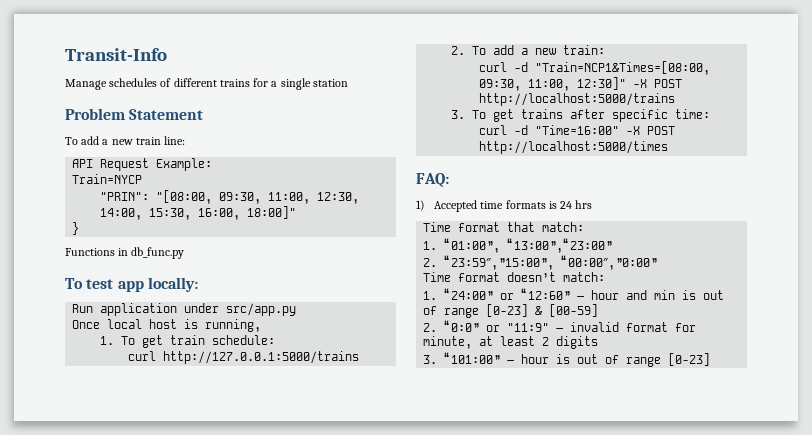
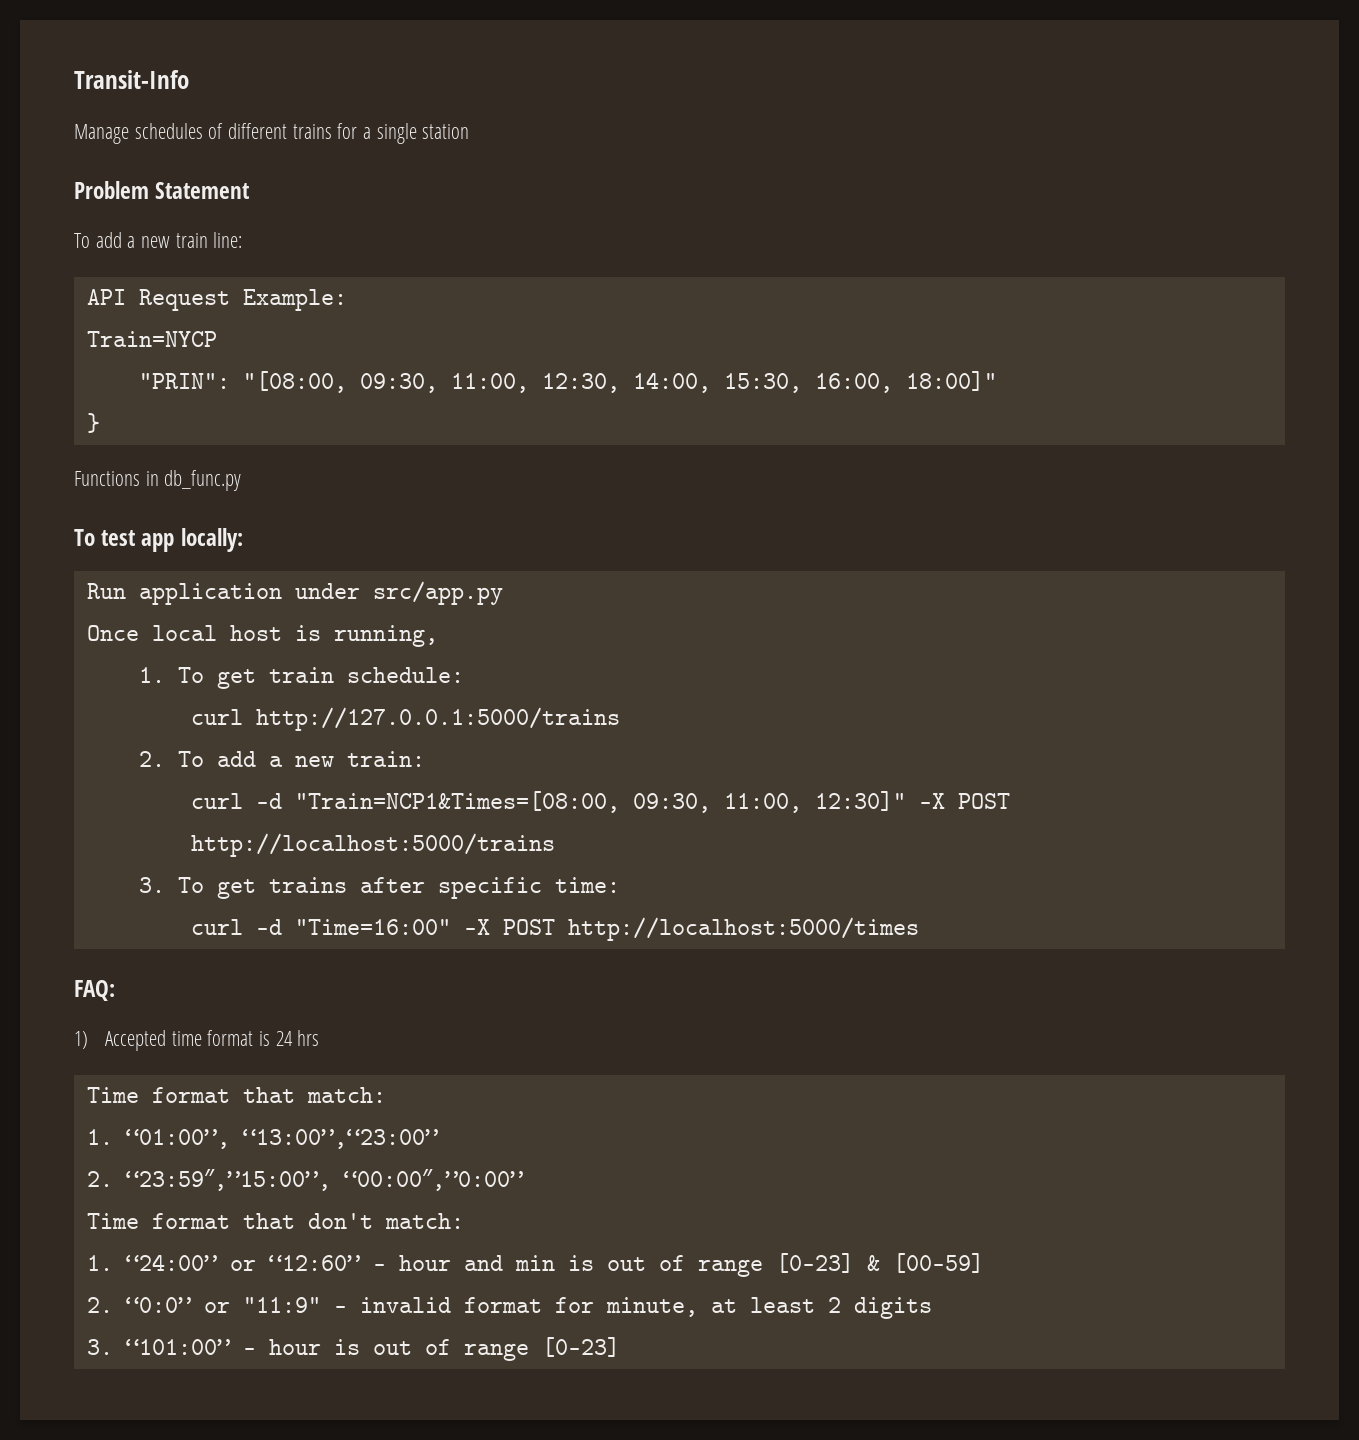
[505,200,546,209] formats -> [207,1030,254,1046] format
[507,272,557,282] doesn’t -> [242,1213,373,1229] that don't

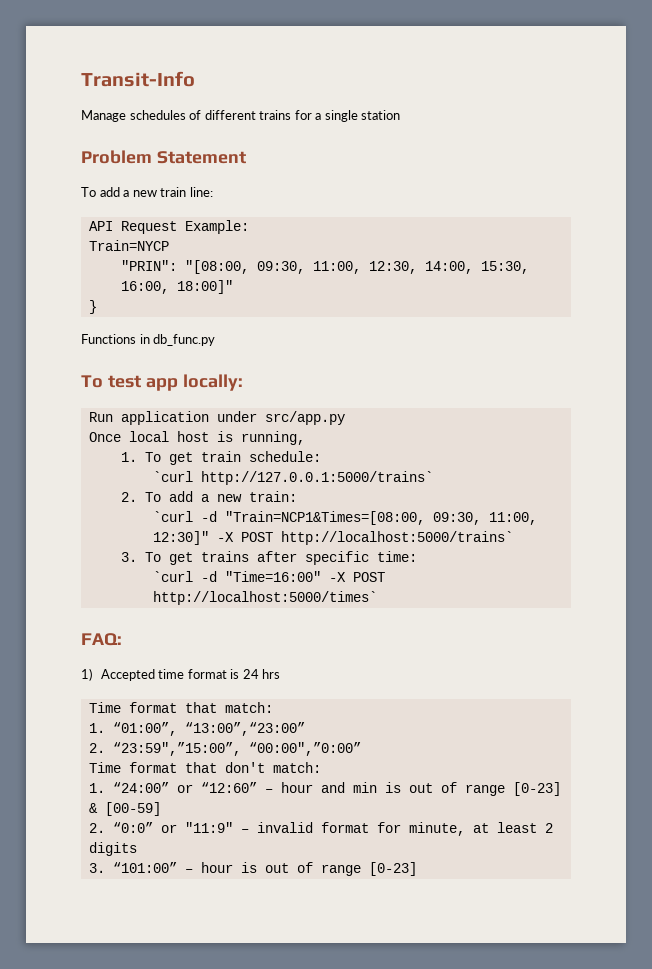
[190,707,620,731] curl http://127.0.0.1:5000/trains -> [152,471,433,485] `curl http://127.0.0.1:5000/trains`
[190,793,243,809] curl -> [152,511,193,522] `curl
[190,833,555,857] http://localhost:5000/trains -> [280,531,513,545] http://localhost:5000/trains`
[190,919,243,935] curl -> [152,571,193,582] `curl
[567,917,919,941] http://localhost:5000/times -> [152,591,377,605] http://localhost:5000/times`

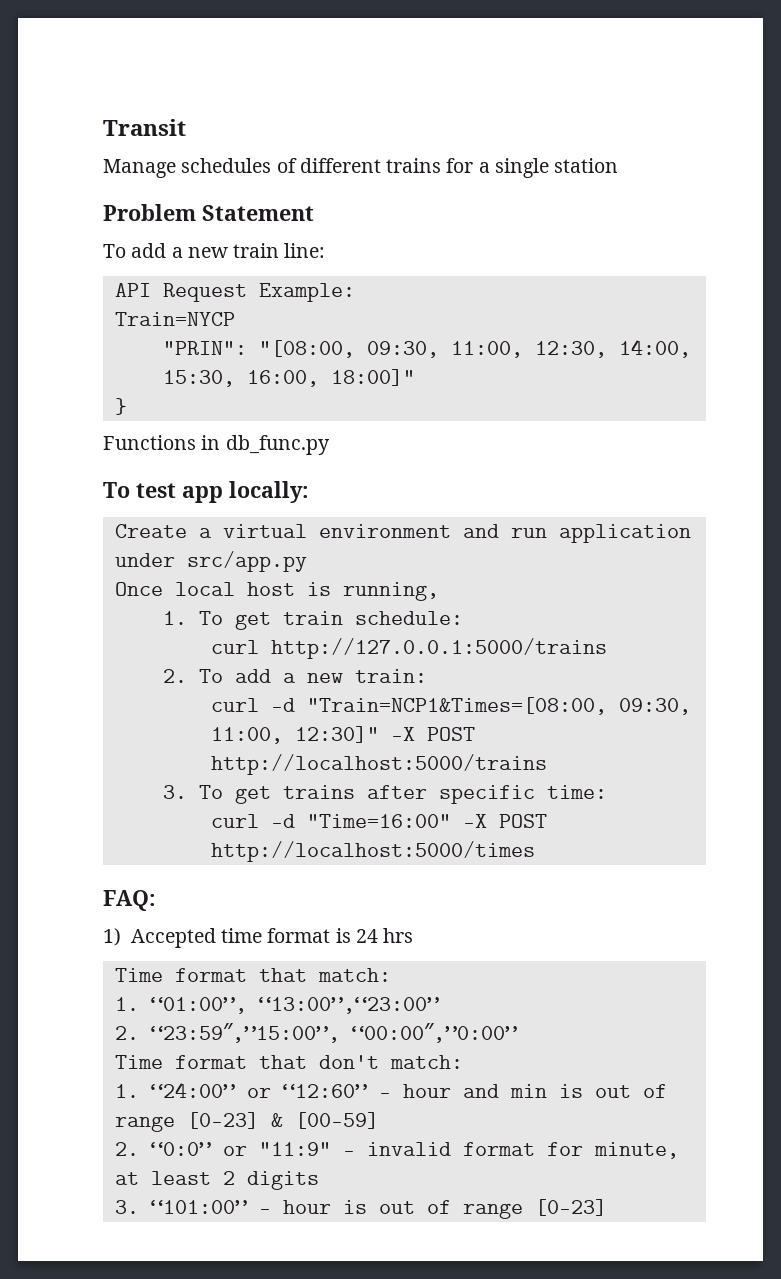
[81,71,195,87] Transit-Info -> [103,119,186,136] Transit
[88,412,113,422] Run -> [114,524,547,538] Create a virtual environment and run
[152,471,433,485] `curl http://127.0.0.1:5000/trains` -> [210,638,607,659] curl http://127.0.0.1:5000/trains
[152,511,193,522] `curl -> [210,698,259,712] curl
[280,531,513,545] http://localhost:5000/trains` -> [210,754,547,775] http://localhost:5000/trains
[152,571,193,582] `curl -> [210,814,259,828] curl
[152,591,377,605] http://localhost:5000/times` -> [210,841,535,862] http://localhost:5000/times

